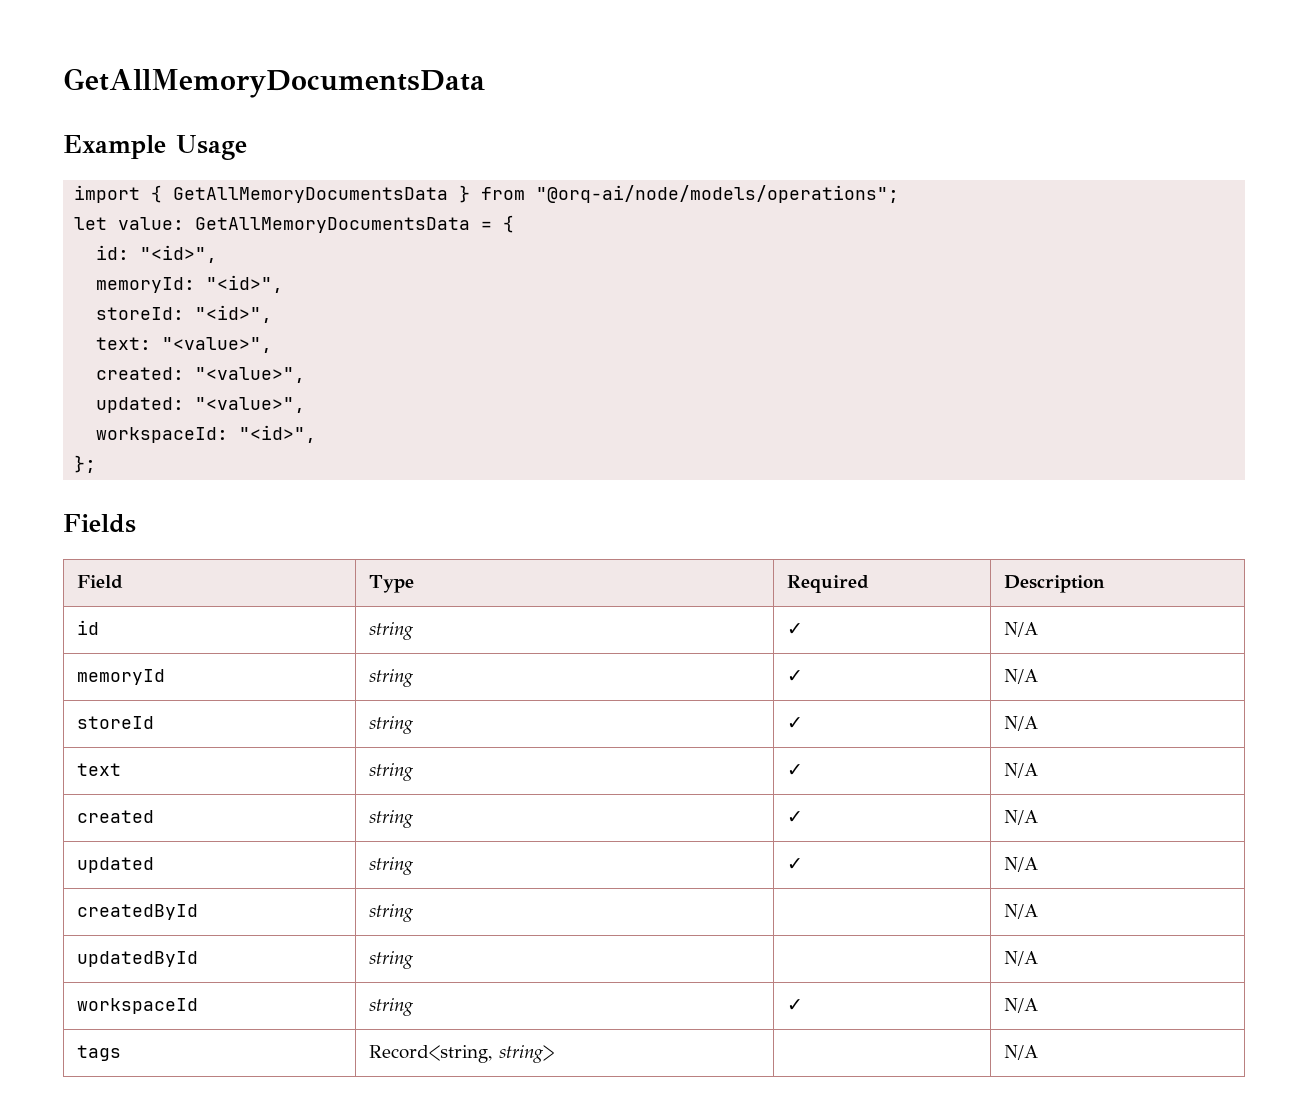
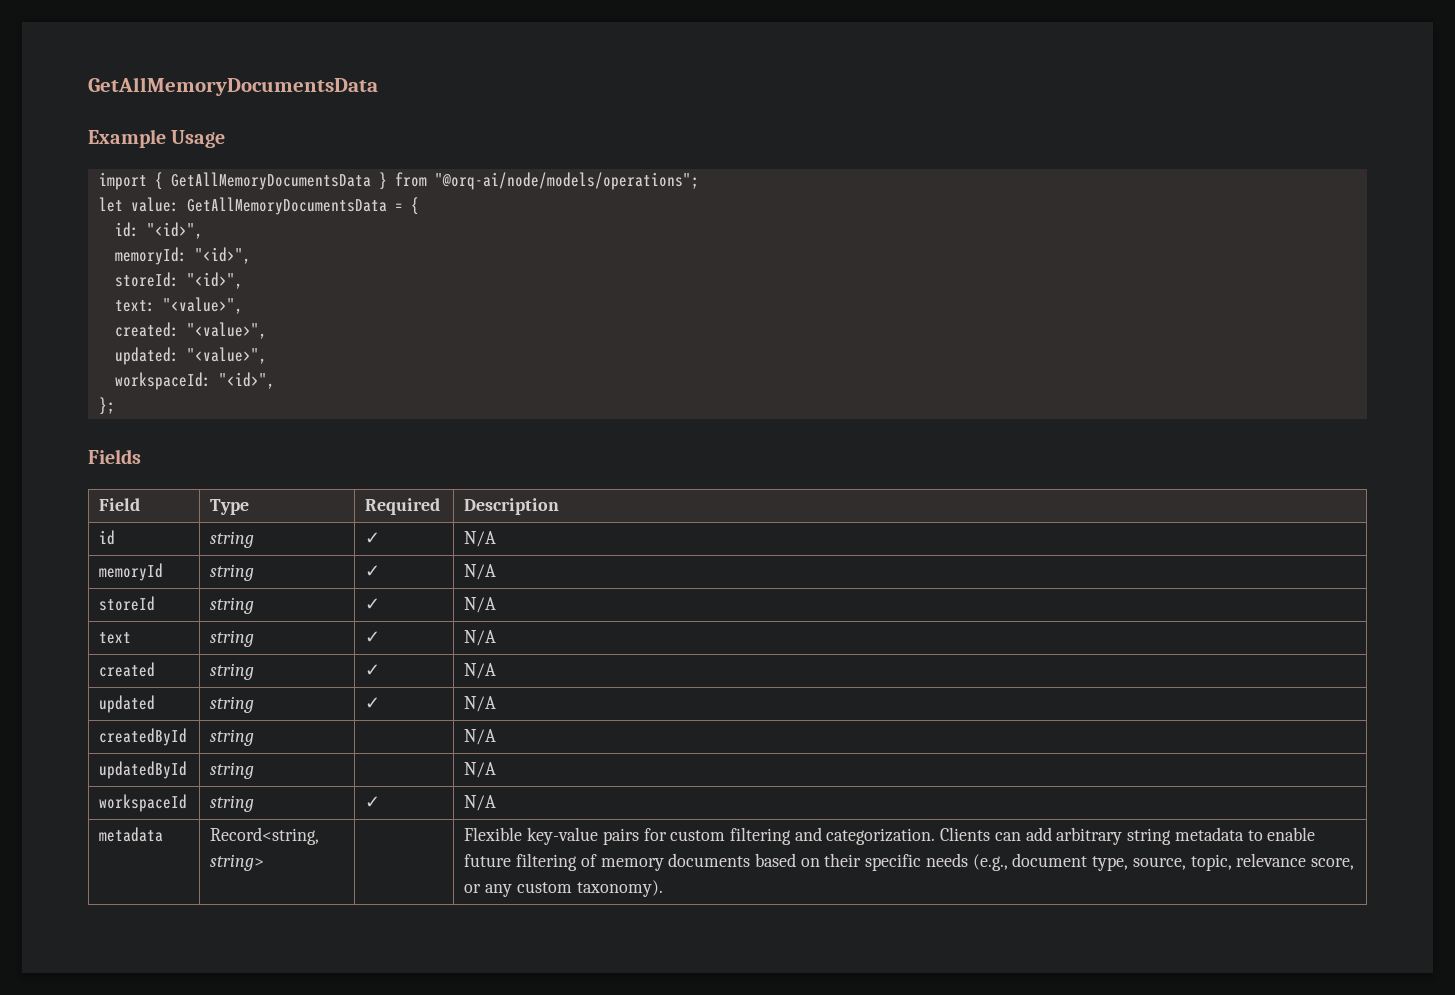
[76,1045,121,1061] tags -> [99,827,164,842] metadata
[1003,1045,1038,1060] N/A -> [464,827,1316,845] [464,853,1354,871] [464,880,663,897] Flexible key-value pairs for custom filtering and categorization. Clients can add arbitrary string metadata to enable future filtering of memory documents based on their specific needs (e.g., document type, source, topic, relevance score, or any custom taxonomy).

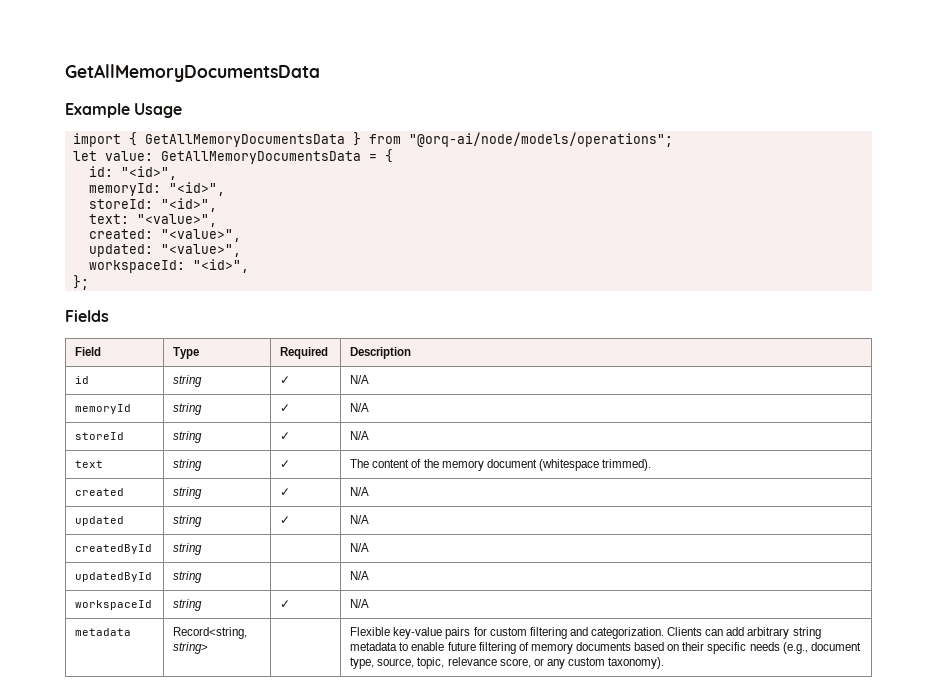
[464,630,497,646] N/A -> [350,459,651,471] The content of the memory document (whitespace trimmed).

